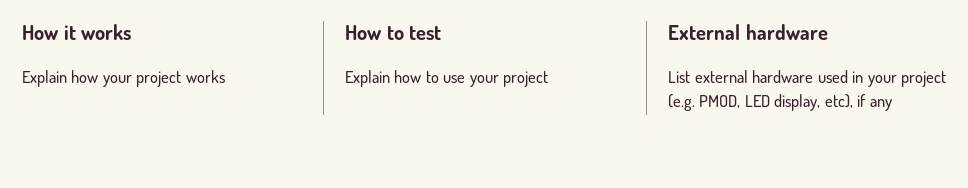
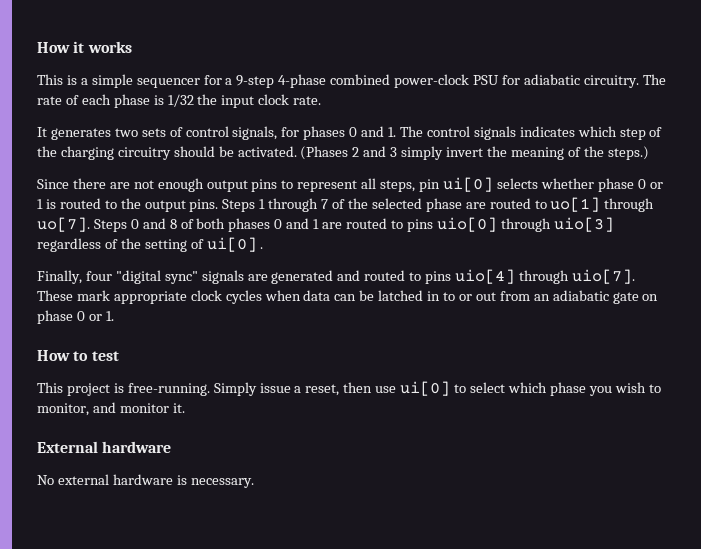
[22,70,225,87] [345,25,442,40] [345,70,549,87] Explain how your project works // How to test // Explain how to use your project -> [37,74,666,88] [37,94,322,108] [37,126,663,140] [37,146,649,160] [37,177,663,192] [37,197,655,212] [37,217,614,232] [37,237,264,252] [37,269,635,284] [37,290,659,304] [37,310,114,324] [37,350,119,361] [37,381,661,396] [37,402,185,416] This is a simple sequencer for a 9-step 4-phase combined power-clock PSU for adiabatic circuitry. The rate of each phase is 1/32 the input clock rate. // It generates two sets of control signals, for phases 0 and 1. The control signals indicates which step of the charging circuitry should be activated. (Phases 2 and 3 simply invert the meaning of the steps.) // Since there are not enough output pins to represent all steps, pin ui[0] selects whether phase 0 or 1 is routed to the output pins. Steps 1 through 7 of the selected phase are routed to uo[1] through uo[7]. Steps 0 and 8 of both phases 0 and 1 are routed to pins uio[0] through uio[3] regardless of the setting of ui[0] . // Finally, four "digital sync" signals are generated and routed to pins uio[4] through uio[7]. These mark appropriate clock cycles when data can be latched in to or out from an adiabatic gate on phase 0 or 1. // How to test // This project is free-running. Simply issue a reset, then use ui[0] to select which phase you wish to monitor, and monitor it.
[668,71,690,83] List -> [37,475,54,485] No
[817,70,946,87] [668,94,892,111] used in your project (e.g. PMOD, LED display, etc), if any -> [176,475,254,488] is necessary.

